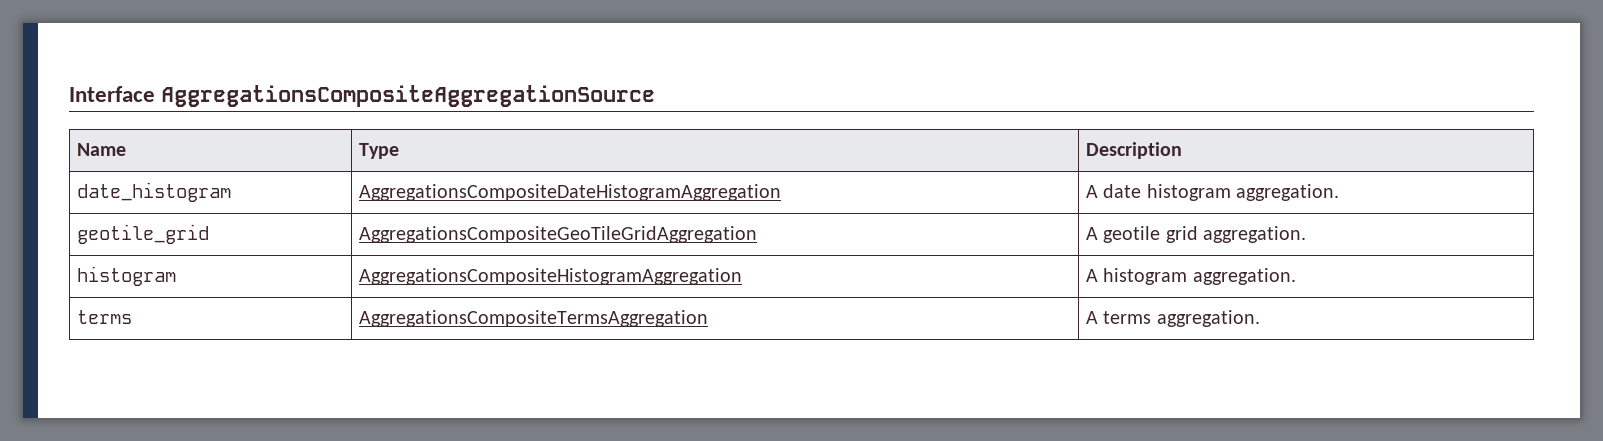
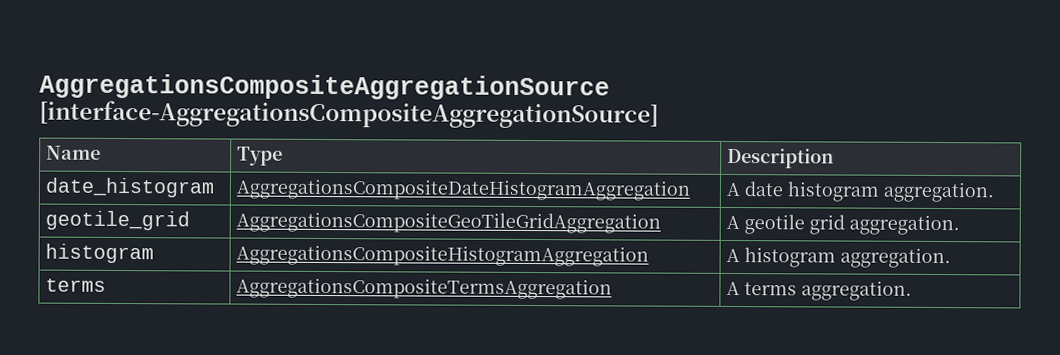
[69,86,155,102] Interface -> (39, 87) none
(656, 96) none -> [39,100,659,129] [interface-AggregationsCompositeAggregationSource]

